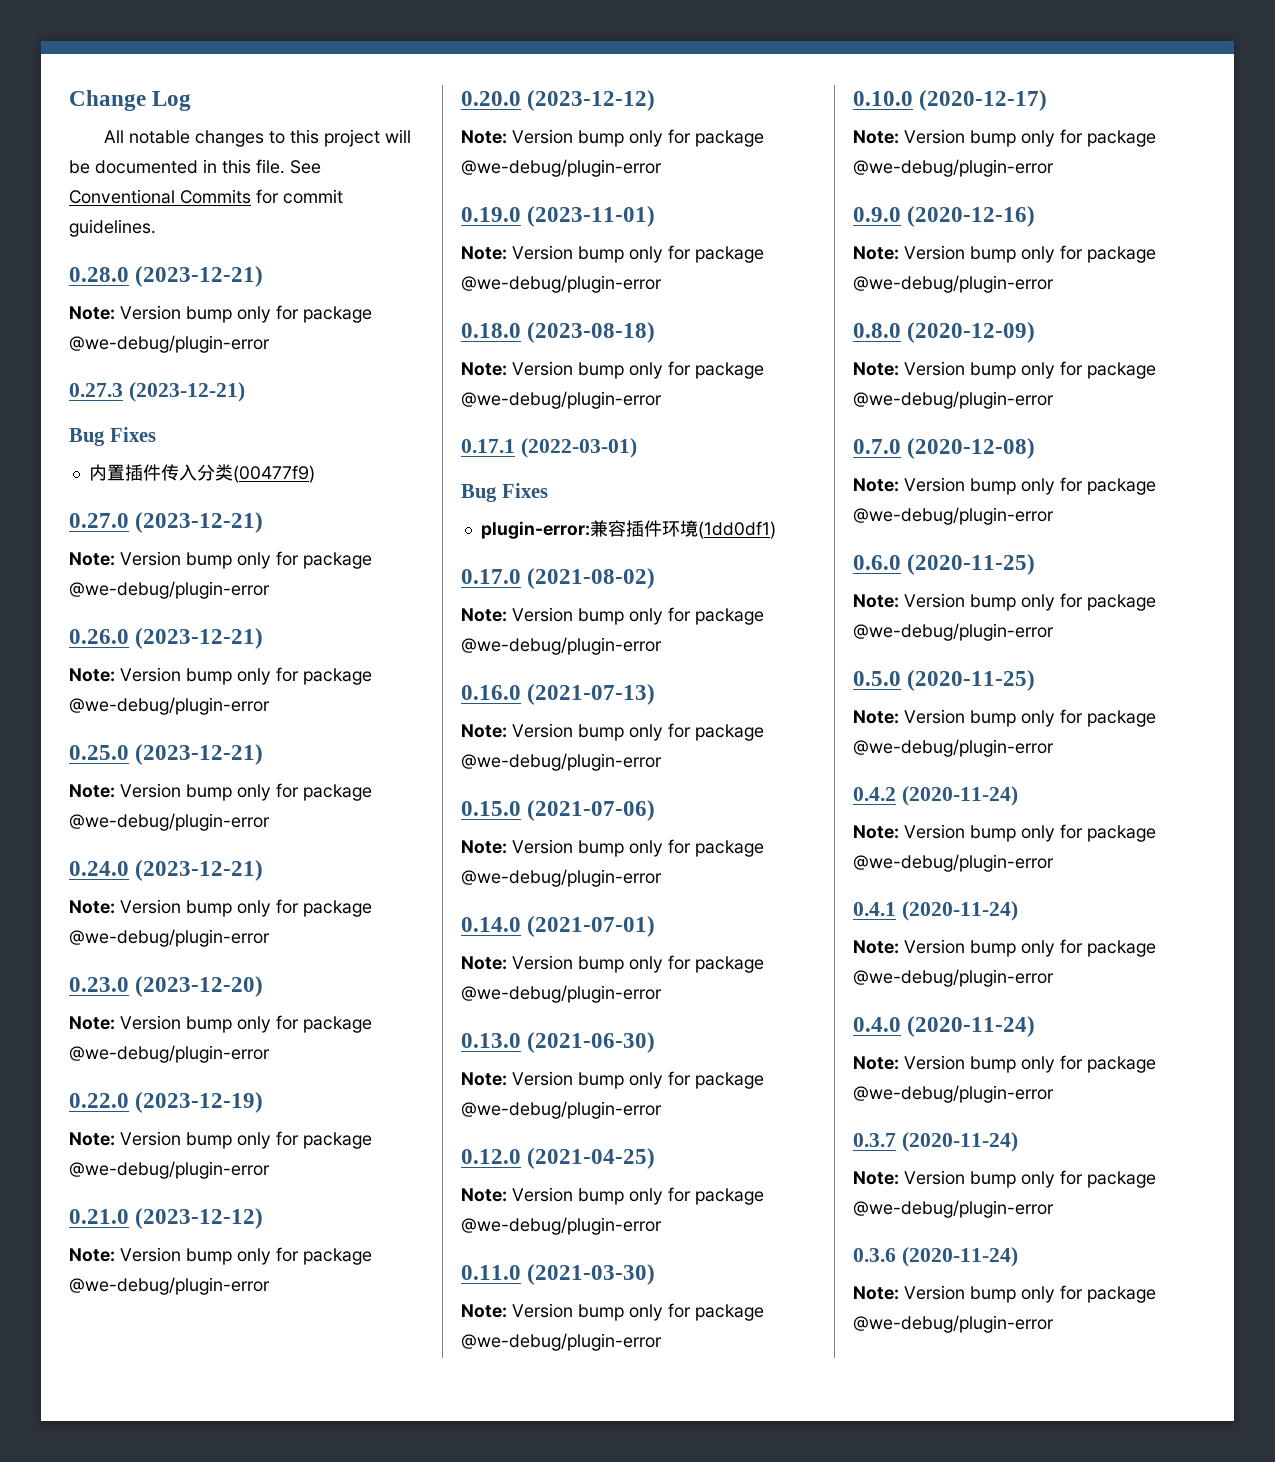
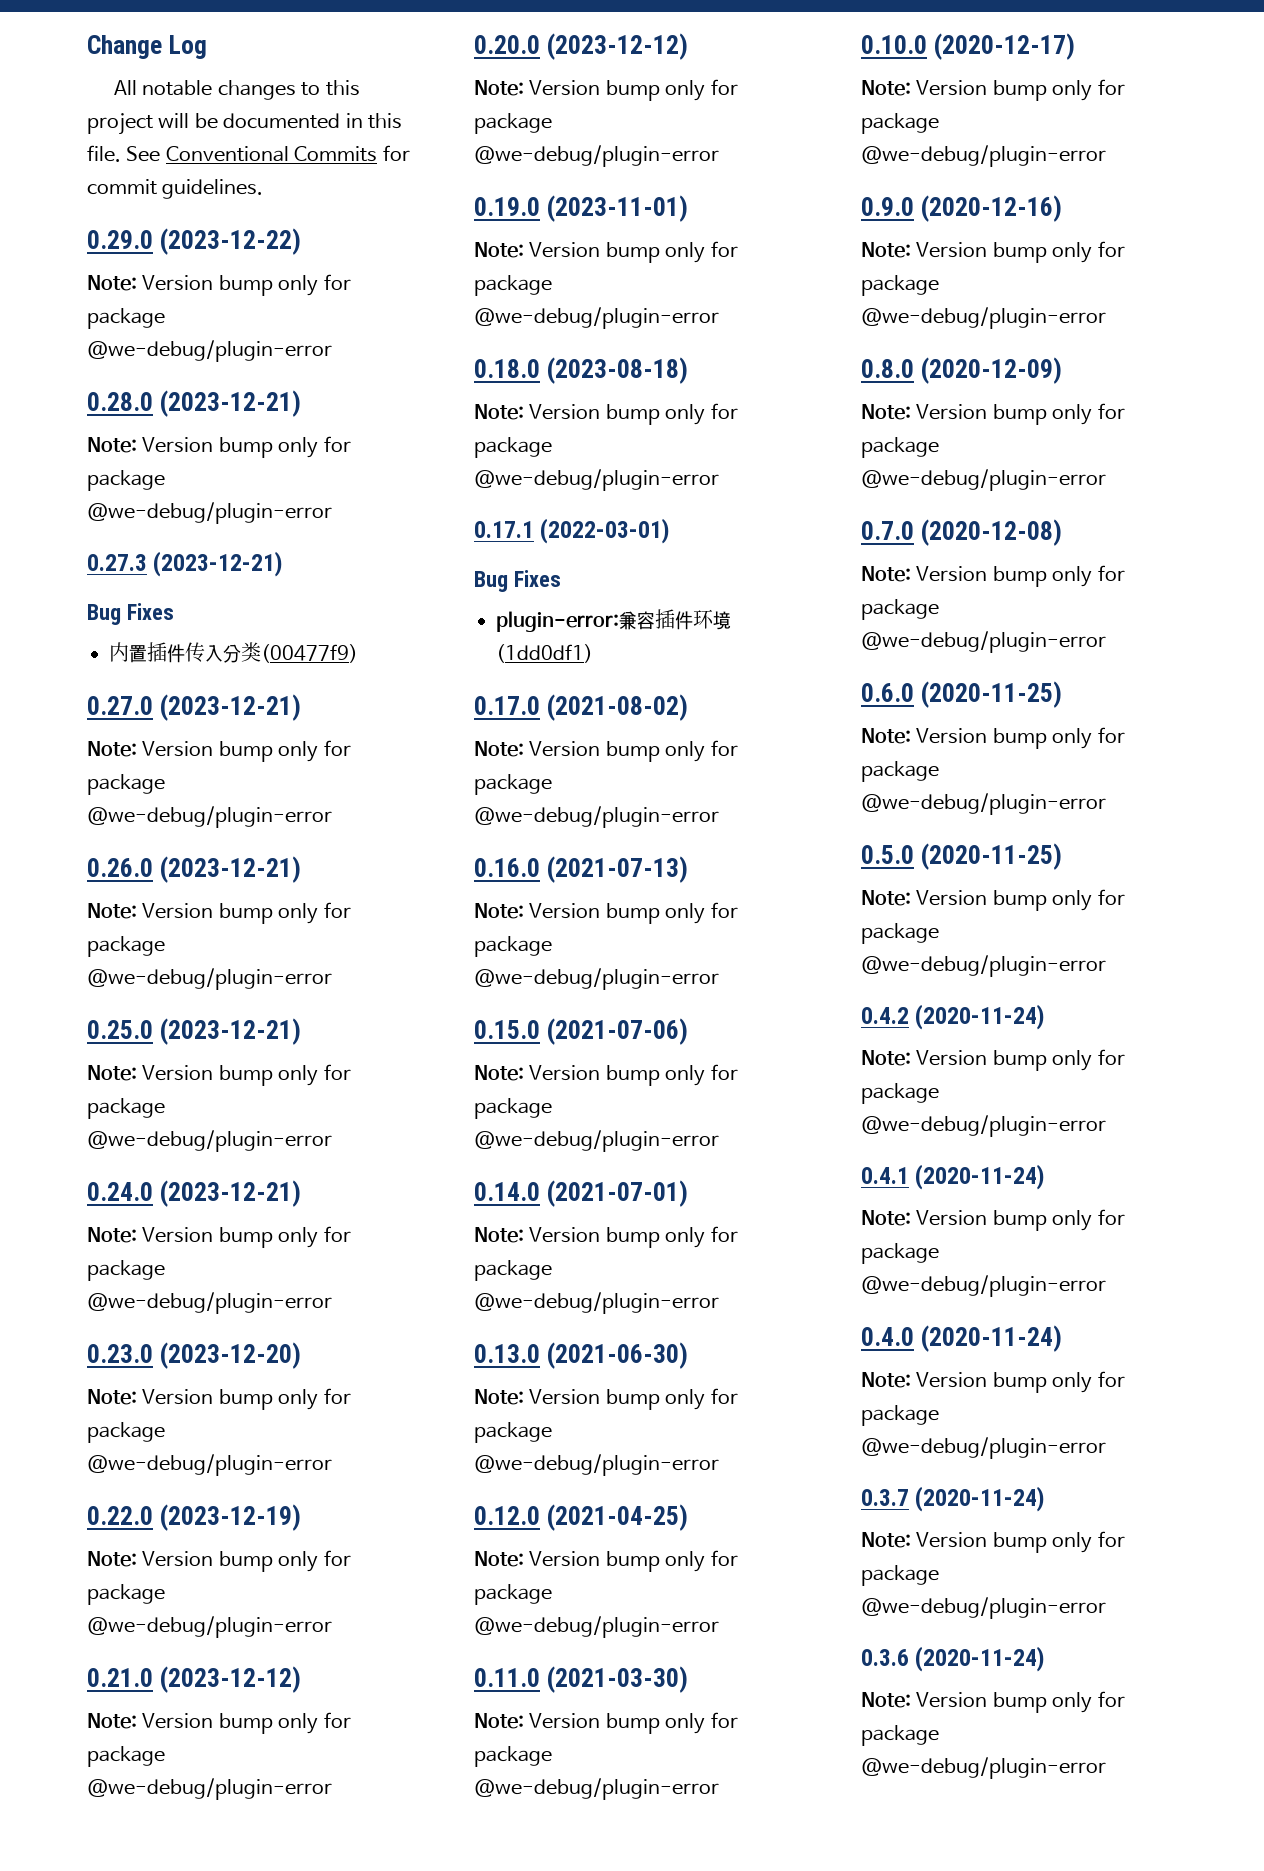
(156, 228) none -> [87,228,301,255] [87,274,351,296] [87,308,165,329] [87,340,332,362] // 0.29.0 (2023-12-22) // Note: Version bump only for package @we-debug/plugin-error

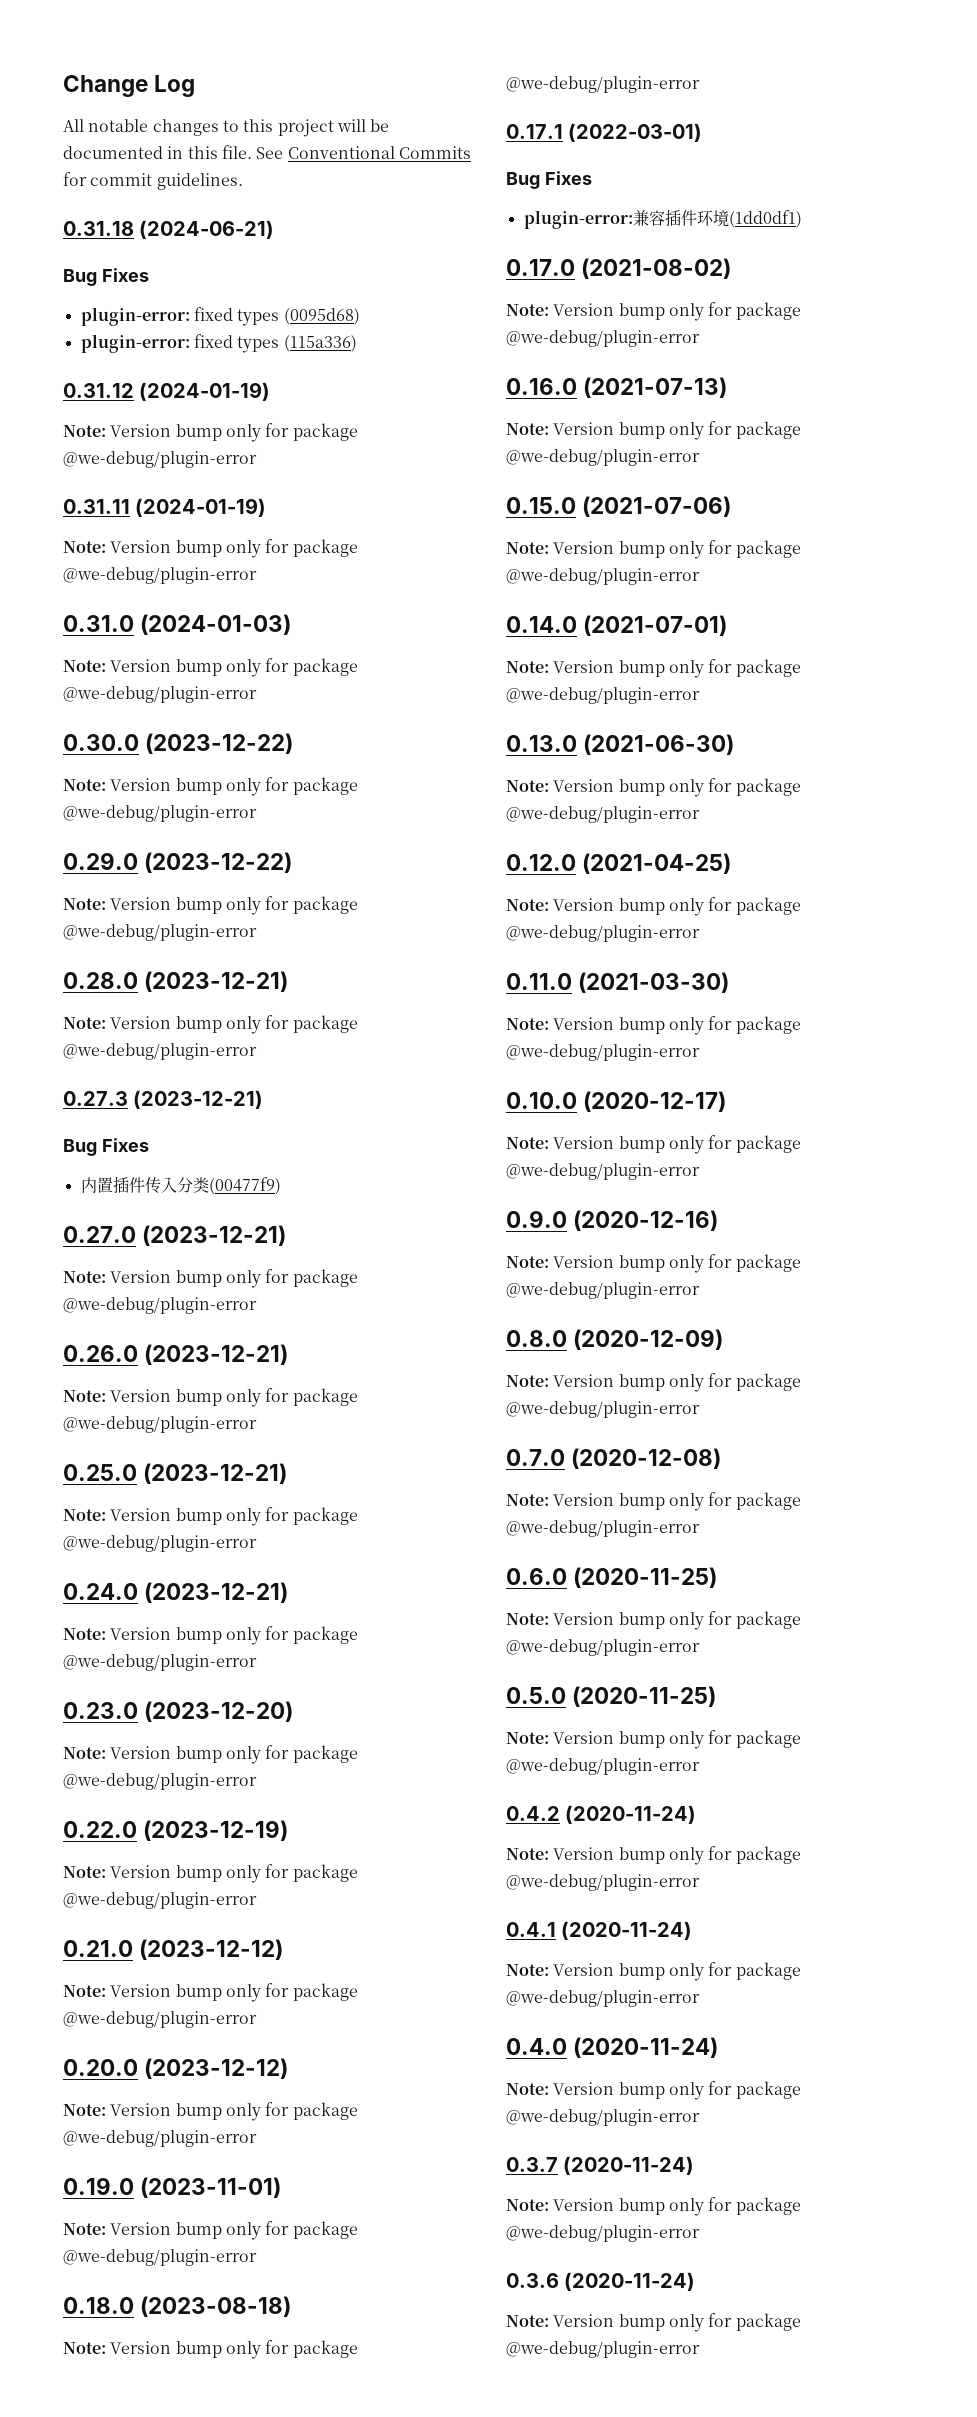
(264, 189) none -> [63,220,275,239] [63,268,149,286] [80,307,360,326] [80,334,357,353] [63,382,271,401] [63,423,358,442] [63,451,257,468] [63,498,267,517] [63,539,358,558] [63,567,257,584] [63,614,292,635] [63,658,358,677] [63,686,257,703] [63,733,294,754] [63,777,358,796] [63,805,257,822] // 0.31.18 (2024-06-21) // Bug Fixes // plugin-error: fixed types (0095d68) // plugin-error: fixed types (115a336) // 0.31.12 (2024-01-19) // Note: Version bump only for package @we-debug/plugin-error // 0.31.11 (2024-01-19) // Note: Version bump only for package @we-debug/plugin-error // 0.31.0 (2024-01-03) // Note: Version bump only for package @we-debug/plugin-error // 0.30.0 (2023-12-22) // Note: Version bump only for package @we-debug/plugin-error

